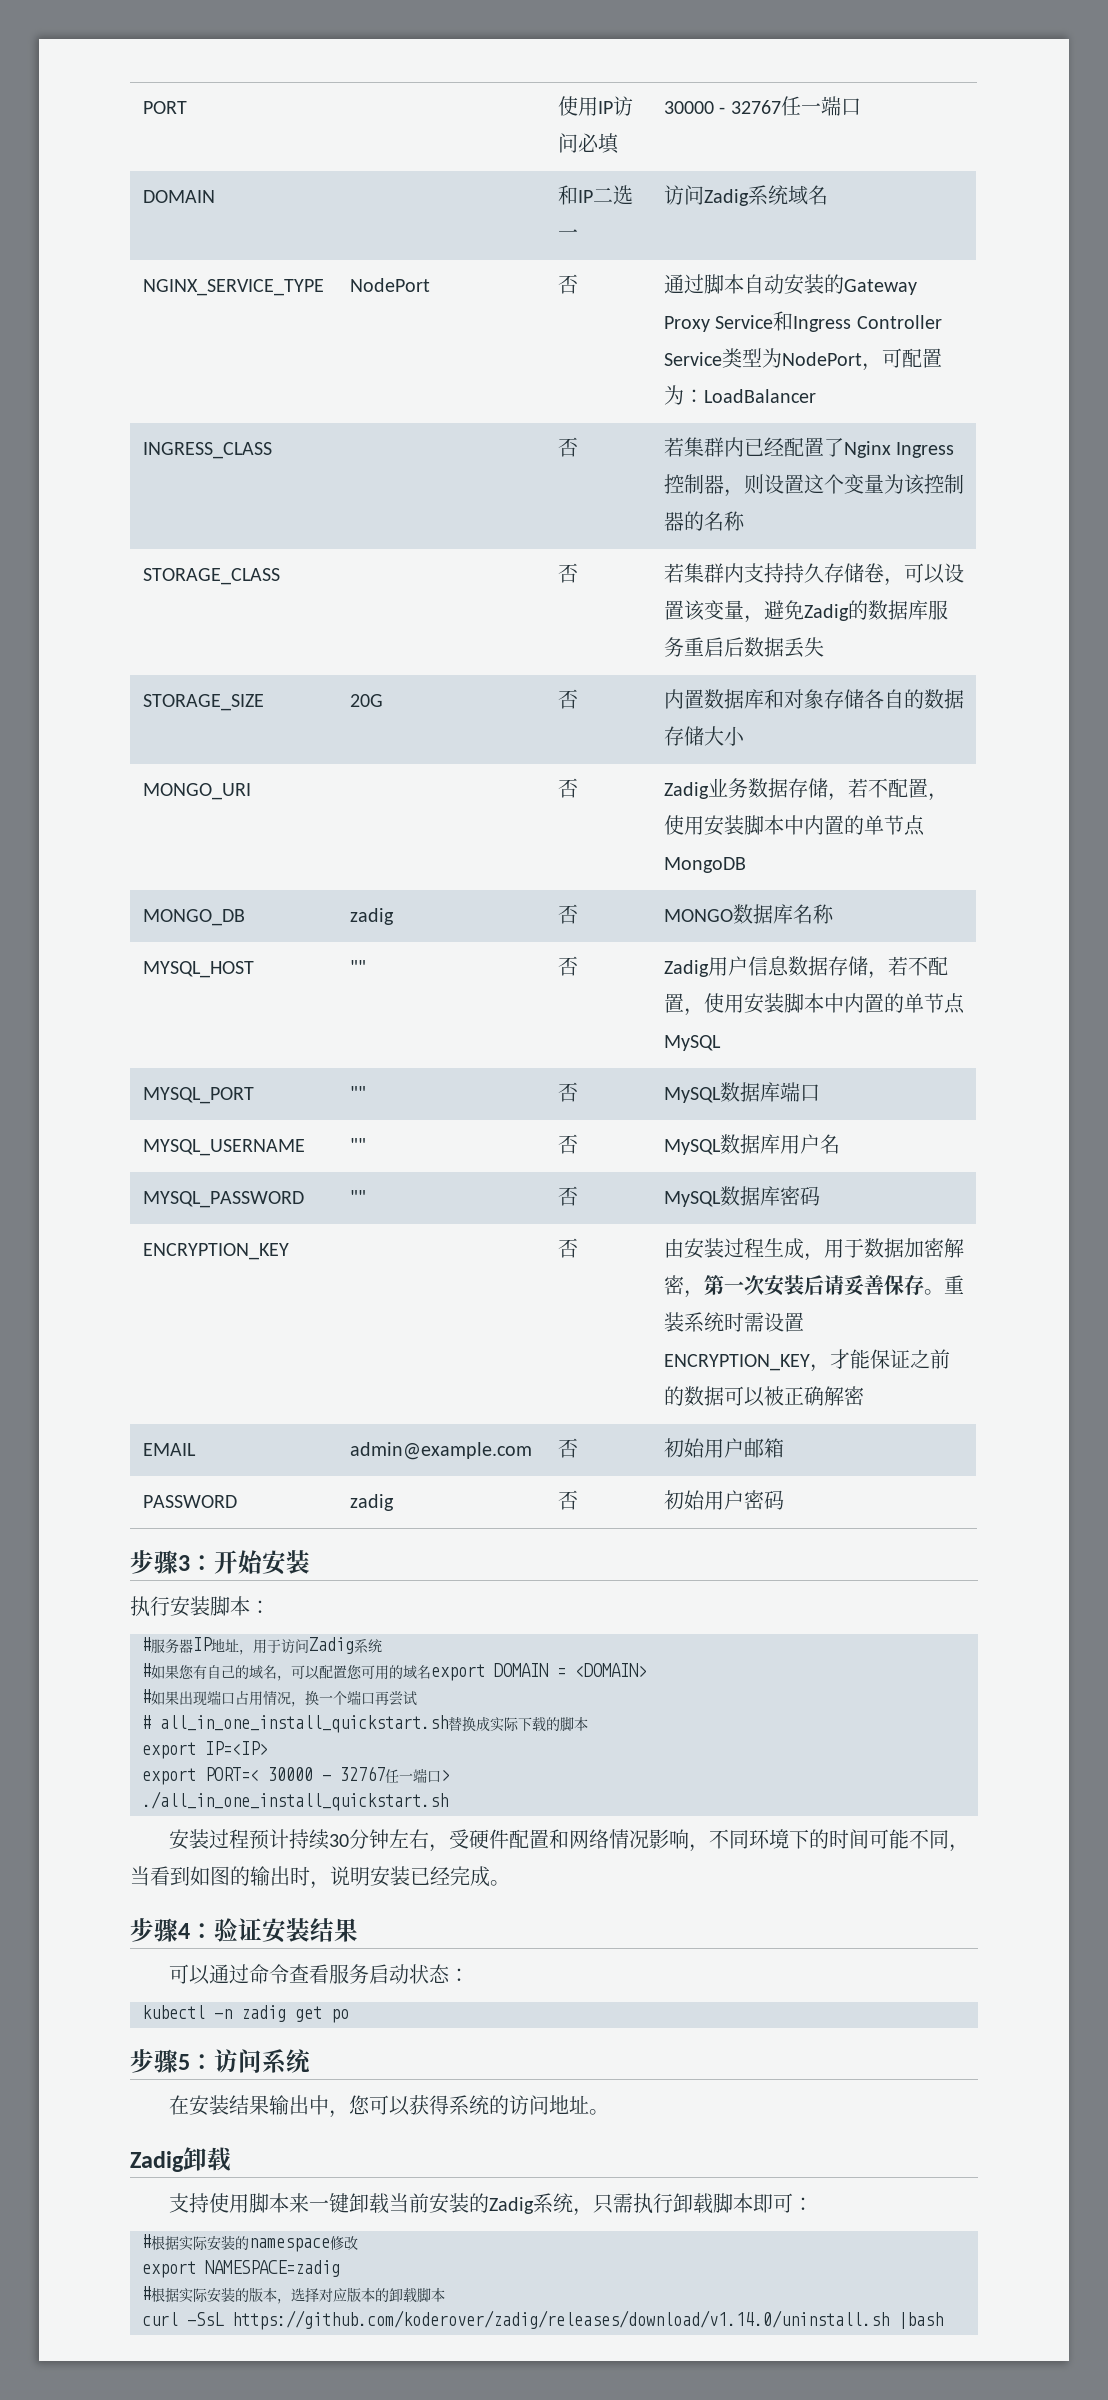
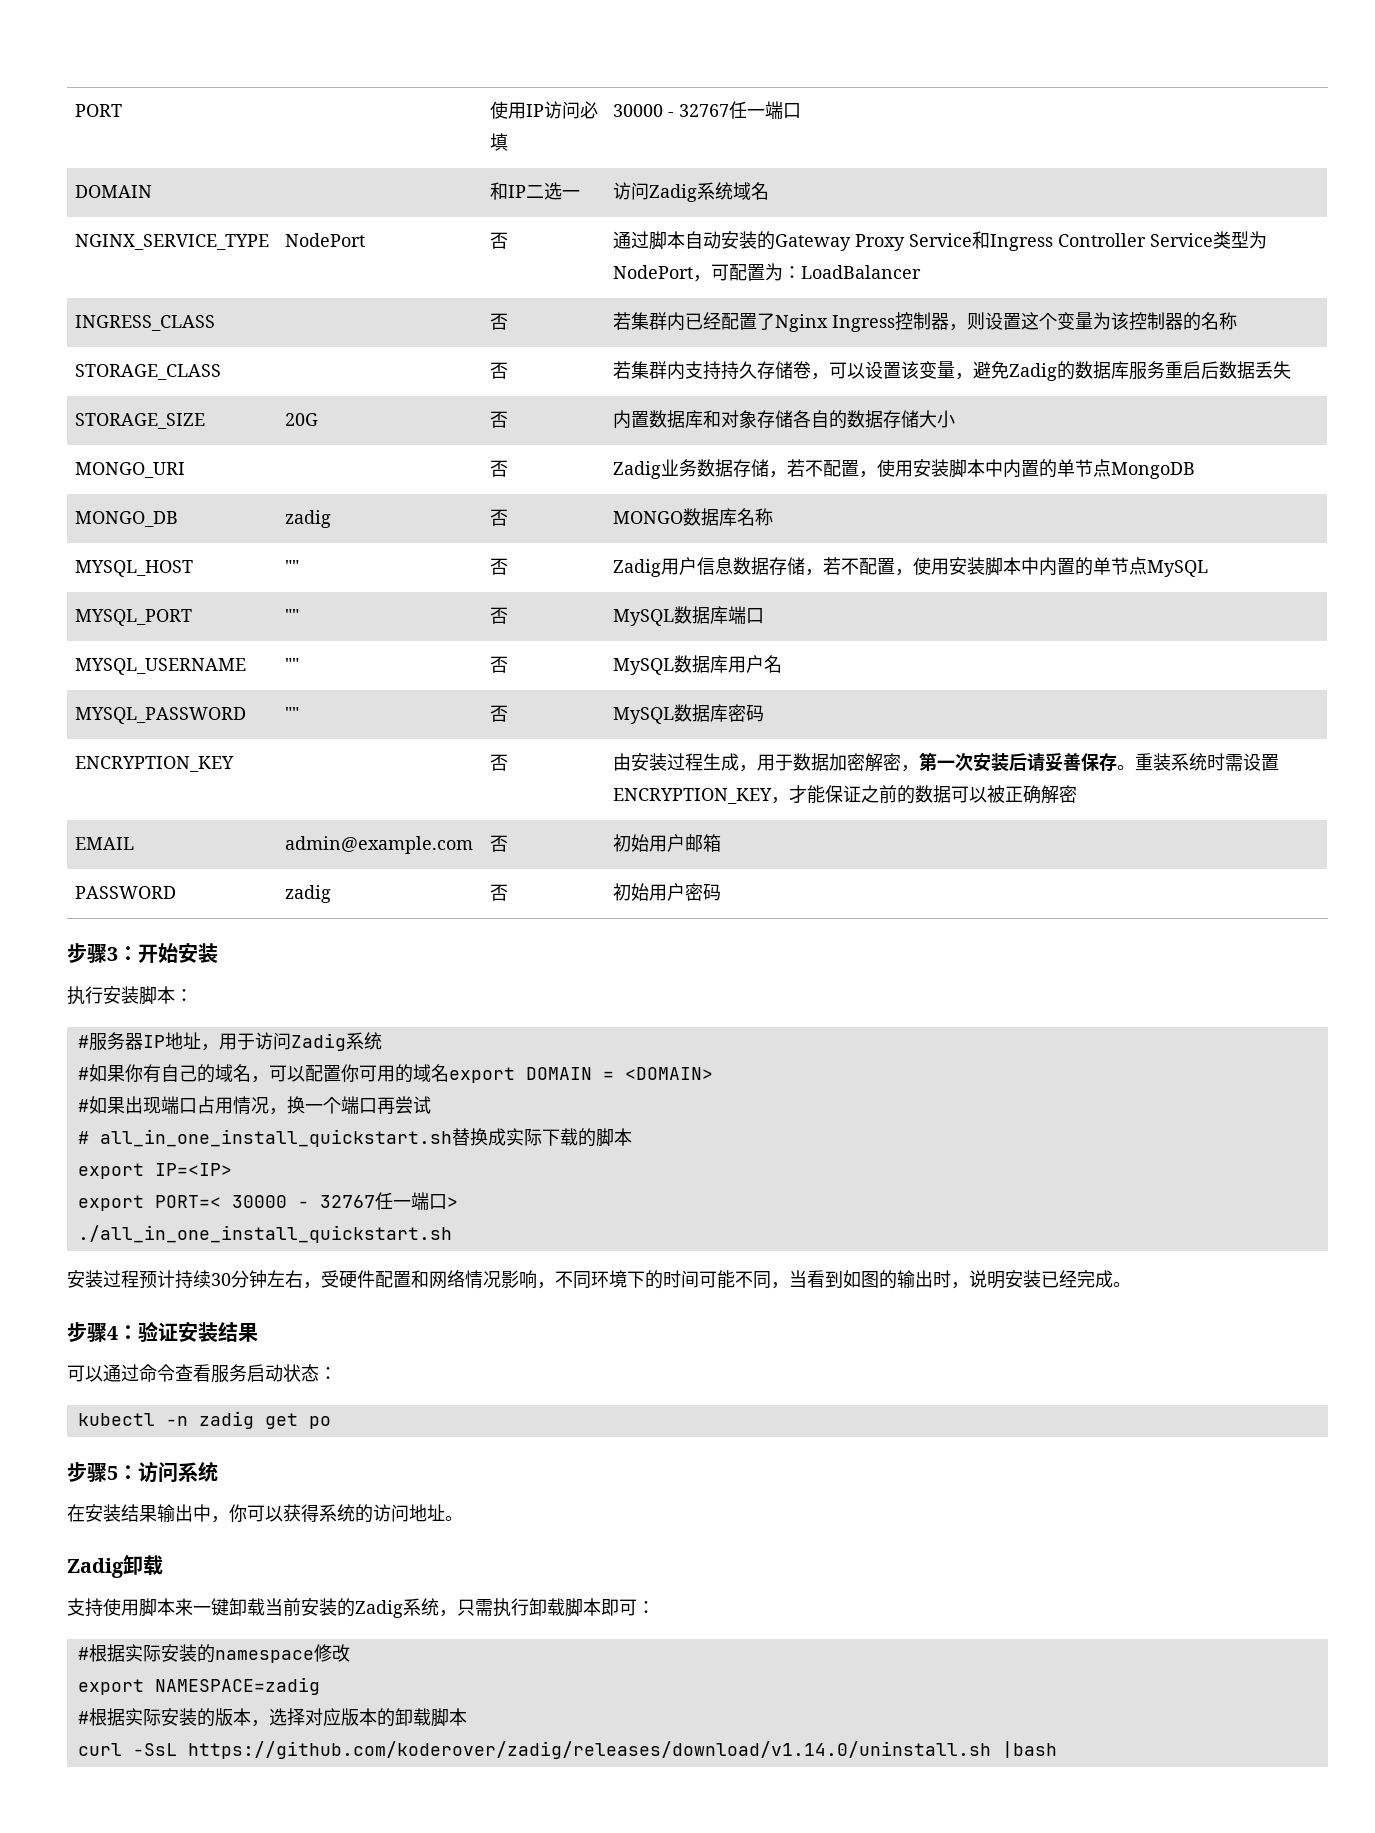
[179,1665,194,1679] 您 -> [124,1064,143,1082] 你
[347,1665,362,1679] 您 -> [340,1064,359,1082] 你
[349,2095,371,2115] 您 -> [229,1504,247,1522] 你

